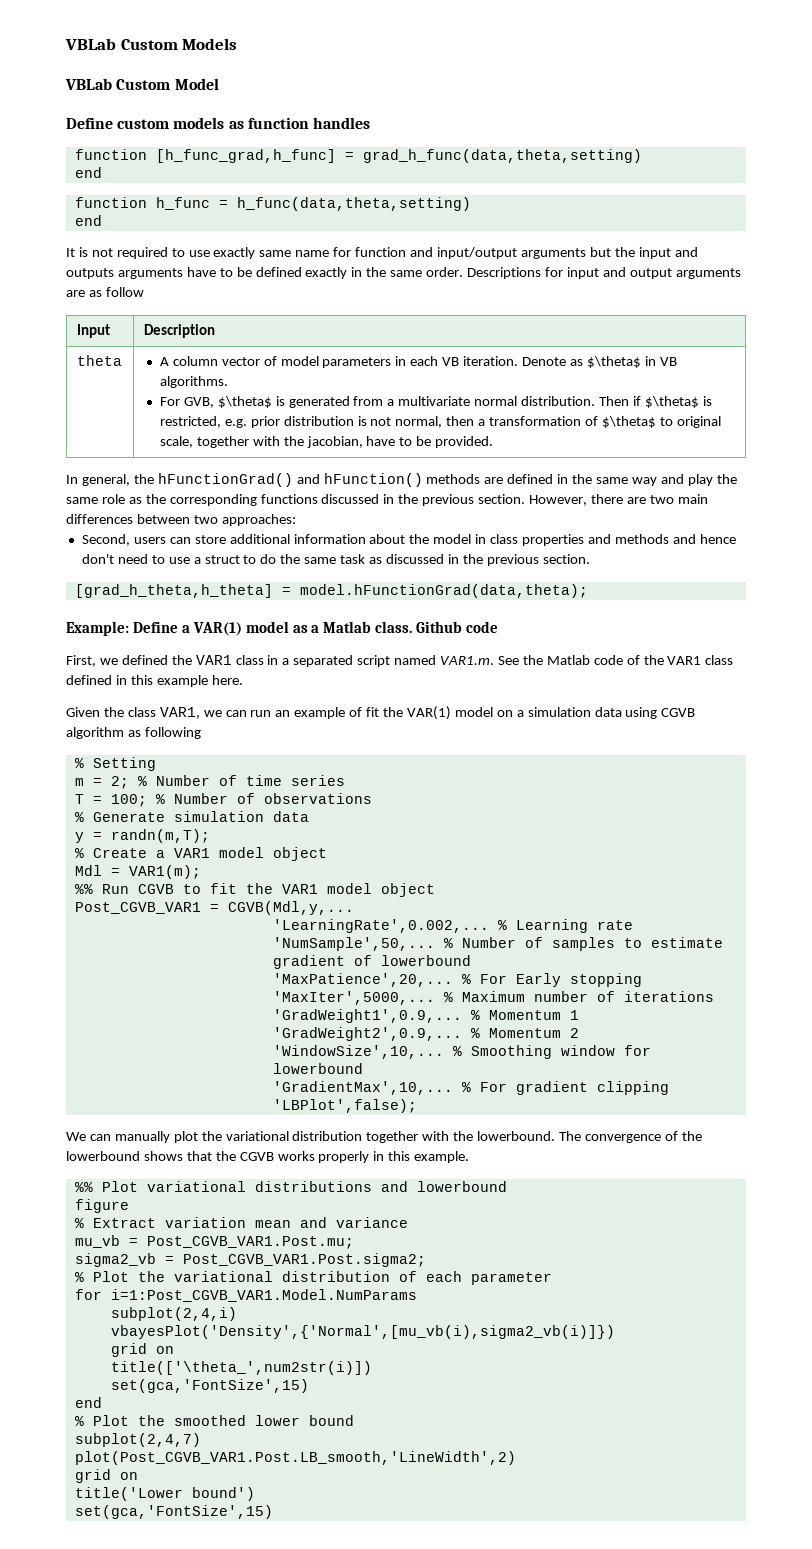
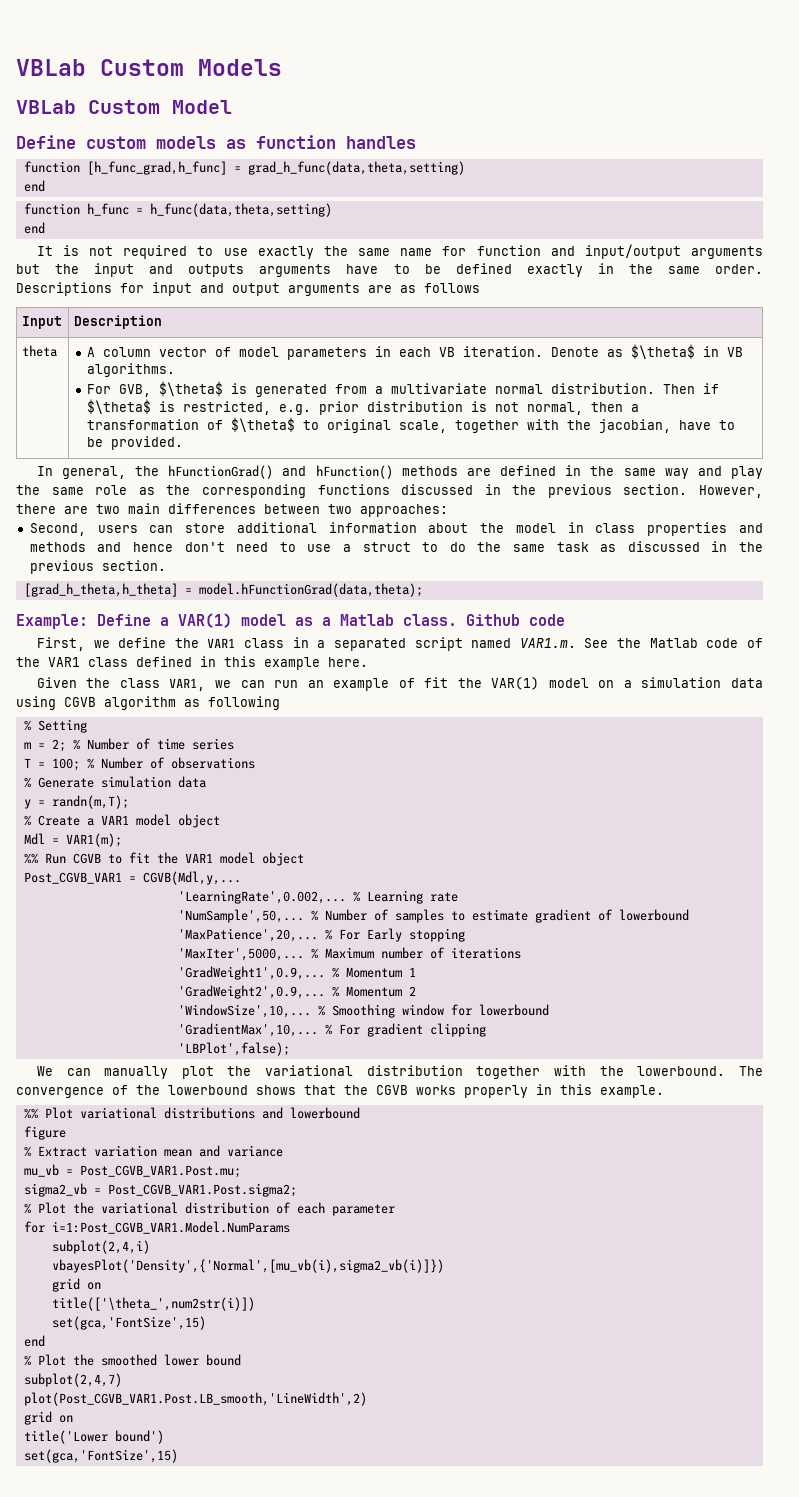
(256, 253) none -> [323,246,348,256] the
[105,287,144,297] follow -> [424,283,480,293] follows
[121,655,168,665] defined -> [118,637,167,648] define

